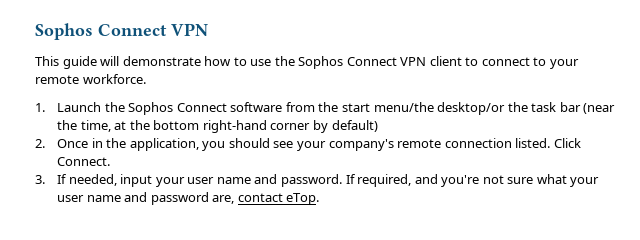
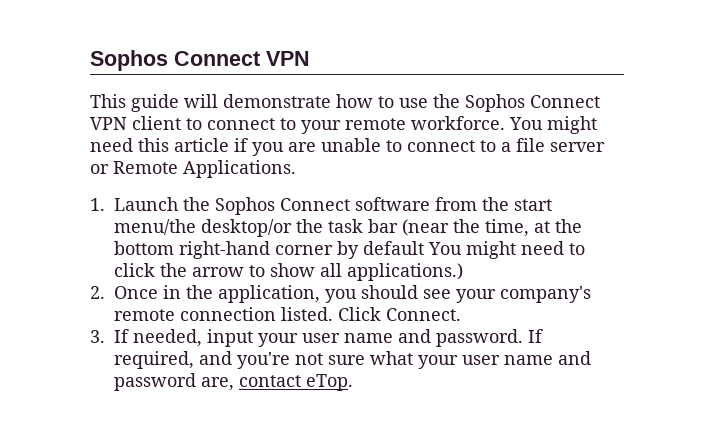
(146, 79) none -> [509,116,597,134] [90,138,605,156] [90,160,296,178] You might need this article if you are unable to connect to a file server or Remote Applications.
[331,120,378,132] default) -> [363,241,585,259] [114,263,463,281] default You might need to click the arrow to show all applications.)

